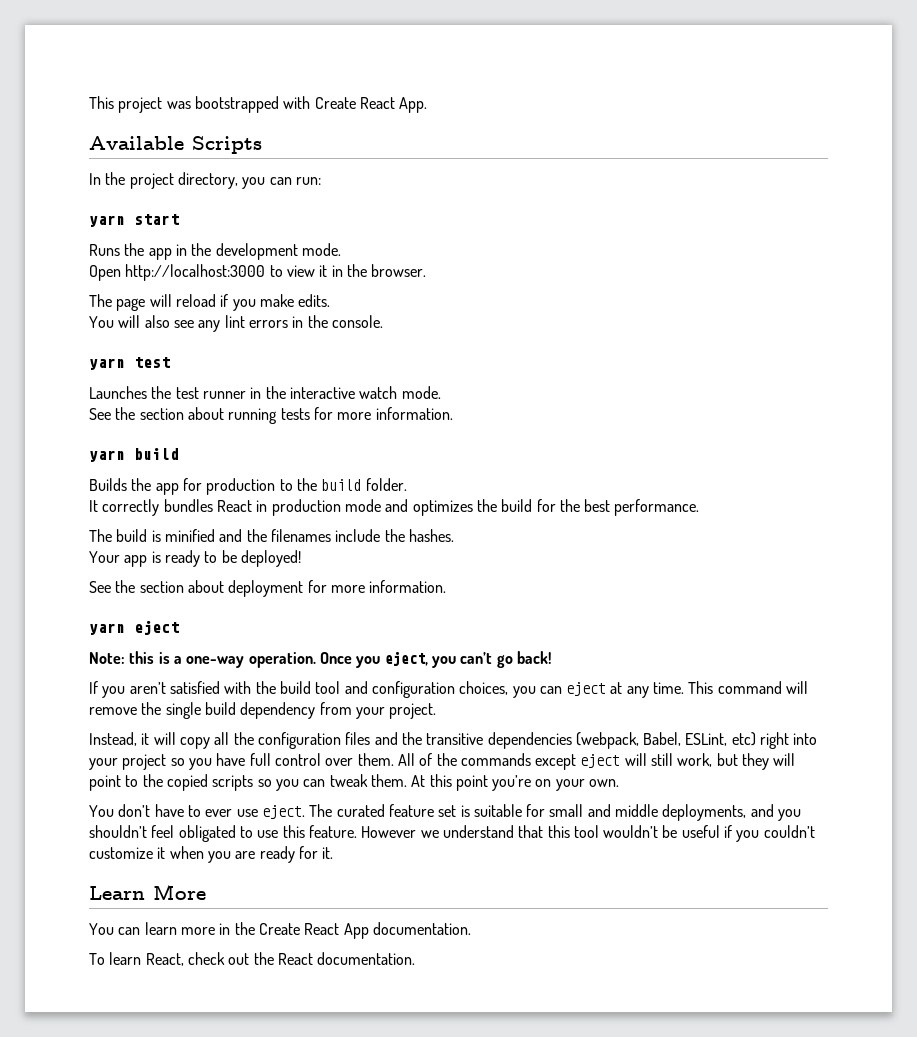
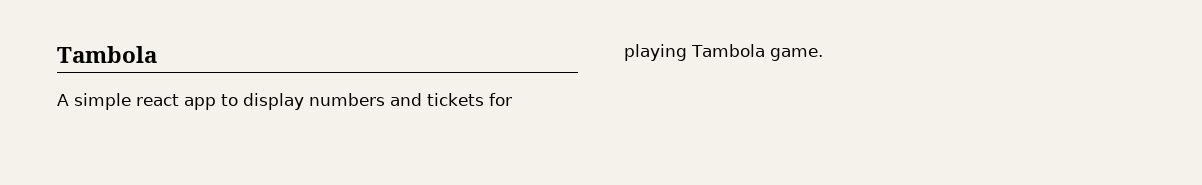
[89,96,428,113] [89,136,262,154] [89,172,321,189] [89,214,179,227] [89,243,341,260] [89,264,427,281] [89,294,331,311] [89,315,383,332] [89,357,170,370] [89,386,441,399] [89,407,453,424] [89,448,179,462] [89,478,407,495] [89,499,700,516] [89,529,454,542] [89,550,301,567] [89,580,447,597] [89,620,179,635] [89,651,552,668] [89,681,809,698] [89,702,437,719] [89,732,818,749] [89,753,796,770] [89,774,620,791] [89,804,802,821] [89,825,815,842] [89,846,334,863] [89,884,206,900] [89,922,471,939] [89,952,416,966] This project was bootstrapped with Create React App. // Available Scripts // In the project directory, you can run: // yarn start // Runs the app in the development mode. // Open http://localhost:3000 to view it in the browser. // The page will reload if you make edits. // You will also see any lint errors in the console. // yarn test // Launches the test runner in the interactive watch mode. // See the section about running tests for more information. // yarn build // Builds the app for production to the build folder. // It correctly bundles React in production mode and optimizes the build for the best performance. // The build is minified and the filenames include the hashes. // Your app is ready to be deployed! // See the section about deployment for more information. // yarn eject // Note: this is a one-way operation. Once you eject, you can’t go back! // If you aren’t satisfied with the build tool and configuration choices, you can eject at any time. This command will remove the single build dependency from your project. // Instead, it will copy all the configuration files and the transitive dependencies (webpack, Babel, ESLint, etc) right into your project so you have full control over them. All of the commands except eject will still work, but they will point to the copied scripts so you can tweak them. At this point you’re on your own. // You don’t have to ever use eject. The curated feature set is suitable for small and middle deployments, and you shouldn’t feel obligated to use this feature. However we understand that this tool wouldn’t be useful if you couldn’t customize it when you are ready for it. // Learn More // You can learn more in the Create React App documentation. // To learn React, check out the React documentation. -> [57,46,157,63] [57,93,512,110] [624,44,823,61] Tambola // A simple react app to display numbers and tickets for playing Tambola game.

